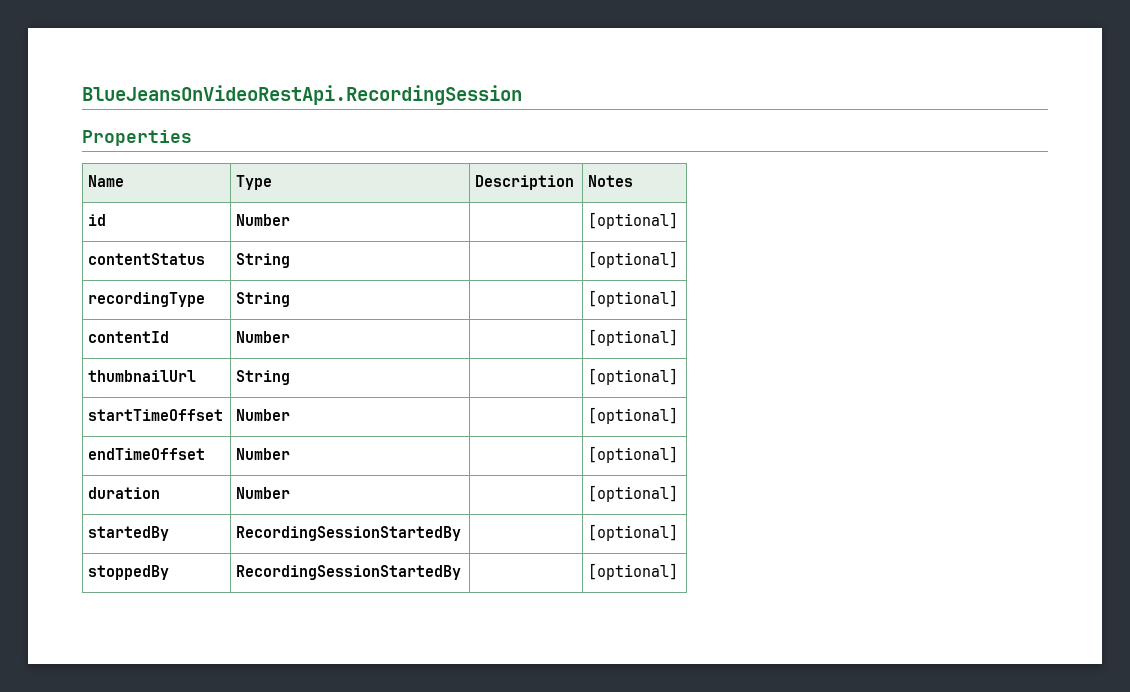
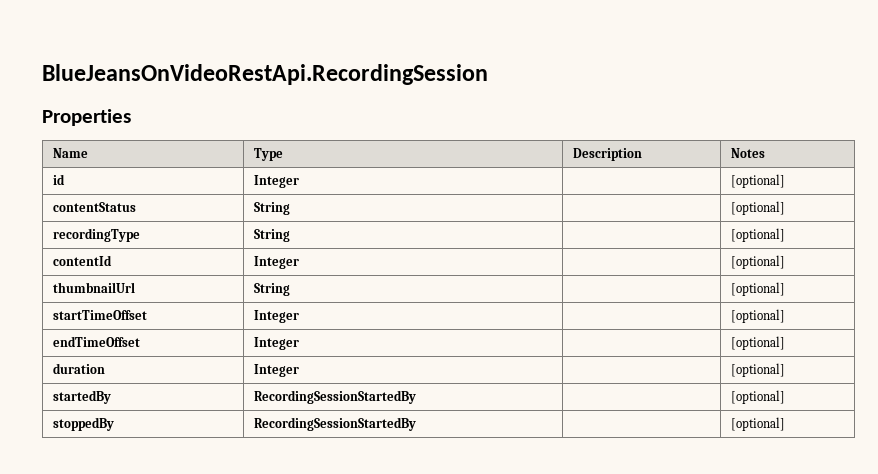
[236,214,291,226] Number -> [254,175,300,188] Integer
[236,331,291,343] Number -> [254,256,300,269] Integer
[236,409,291,421] Number -> [254,310,300,323] Integer
[236,448,291,460] Number -> [254,337,300,350] Integer
[236,487,291,499] Number -> [254,364,300,377] Integer

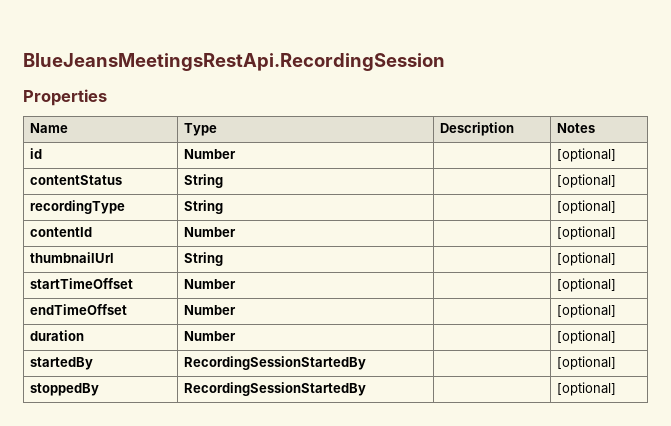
[42,64,488,85] BlueJeansOnVideoRestApi.RecordingSession -> [23,53,445,71] BlueJeansMeetingsRestApi.RecordingSession
[254,175,300,188] Integer -> [184,149,237,159] Number
[254,256,300,269] Integer -> [184,227,237,237] Number
[254,310,300,323] Integer -> [184,279,237,289] Number
[254,337,300,350] Integer -> [184,305,237,315] Number
[254,364,300,377] Integer -> [184,331,237,341] Number

